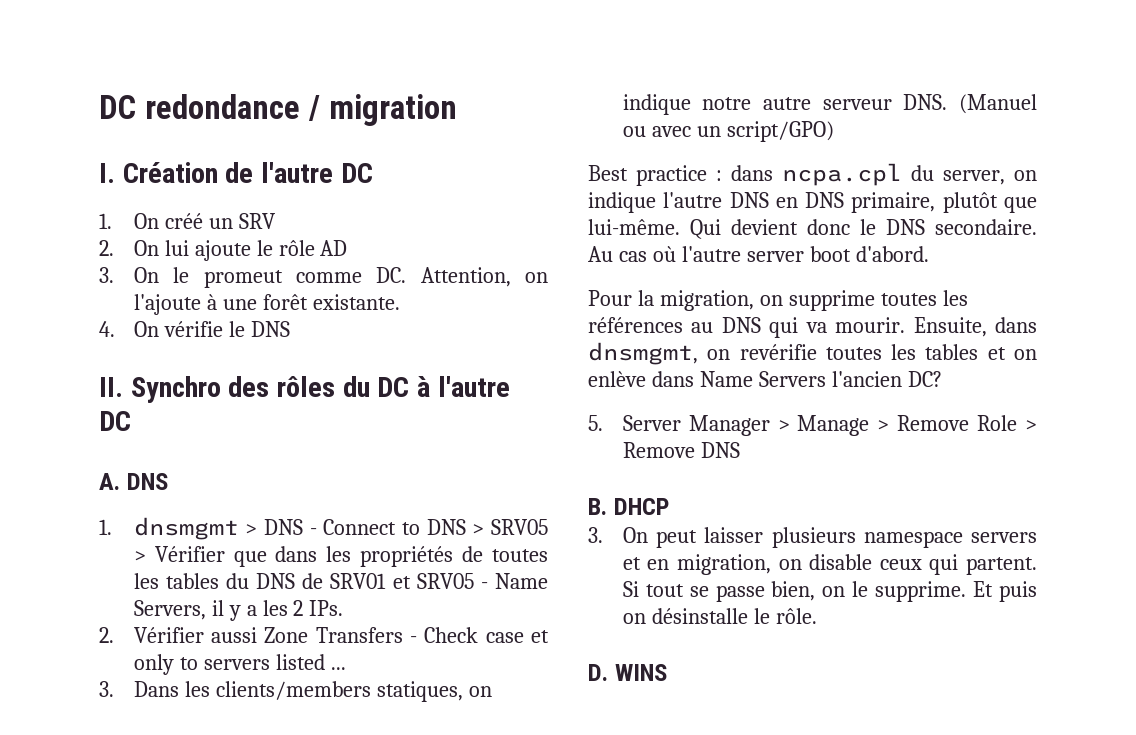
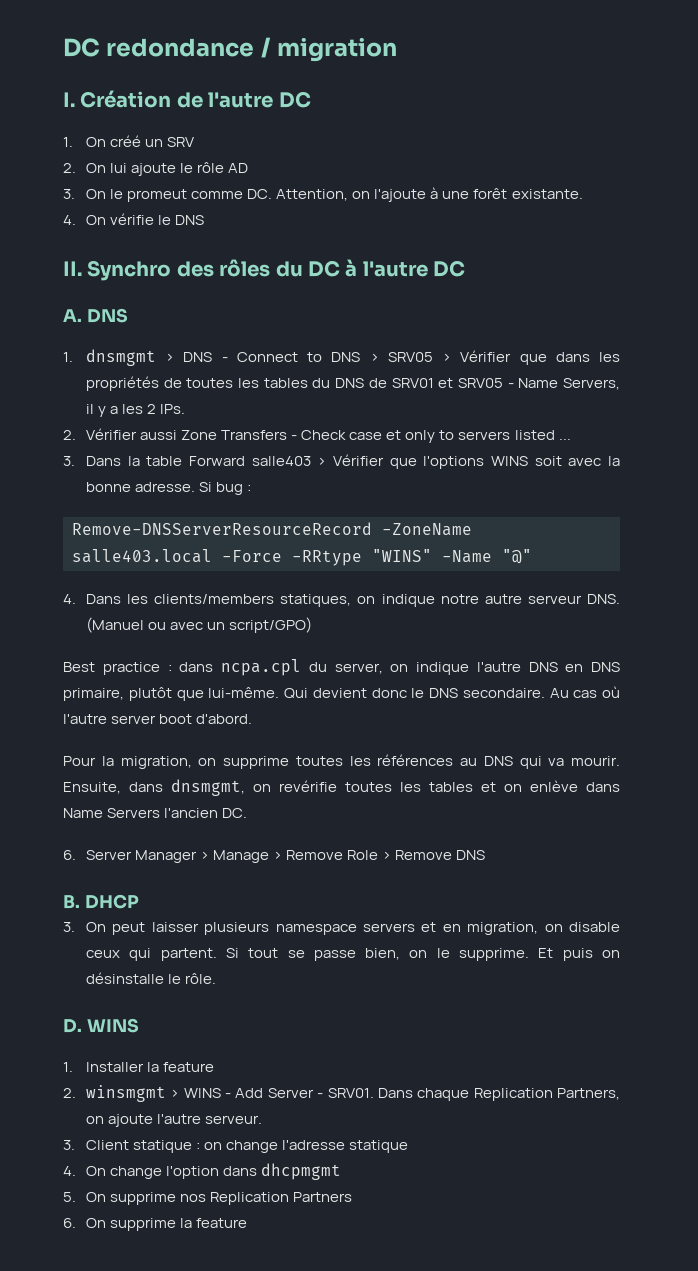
(179, 689) none -> [127,454,620,469] [85,482,252,495] [72,522,472,536] [72,549,532,566] [63,594,121,604] la table Forward salle403 > Vérifier que l'options WINS soit avec la bonne adresse. Si bug : // Remove-DNSServerResourceRecord -ZoneName salle403.local -Force -RRtype "WINS" -Name "@" // 4. Dans
[907,371,942,387] [588,415,603,431] DC? // 5. -> [222,808,248,818] [63,850,76,860] DC. // 6.
(667, 672) none -> [63,1062,215,1072] [63,1085,621,1102] [85,1114,263,1127] [63,1140,409,1153] [63,1163,342,1180] [63,1192,353,1205] [63,1218,248,1231] // 1. Installer la feature // 2. winsmgmt > WINS - Add Server - SRV01. Dans chaque Replication Partners, on ajoute l'autre serveur. // 3. Client statique : on change l'adresse statique // 4. On change l'option dans dhcpmgmt // 5. On supprime nos Replication Partners // 6. On supprime la feature

